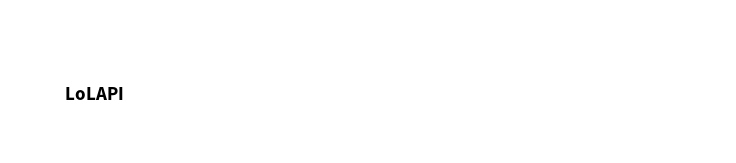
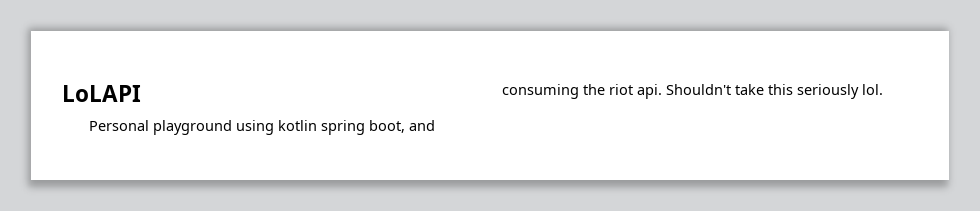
(124, 93) none -> [89,120,436,135] [502,84,883,99] // Personal playground using kotlin spring boot, and consuming the riot api. Shouldn't take this seriously lol.

